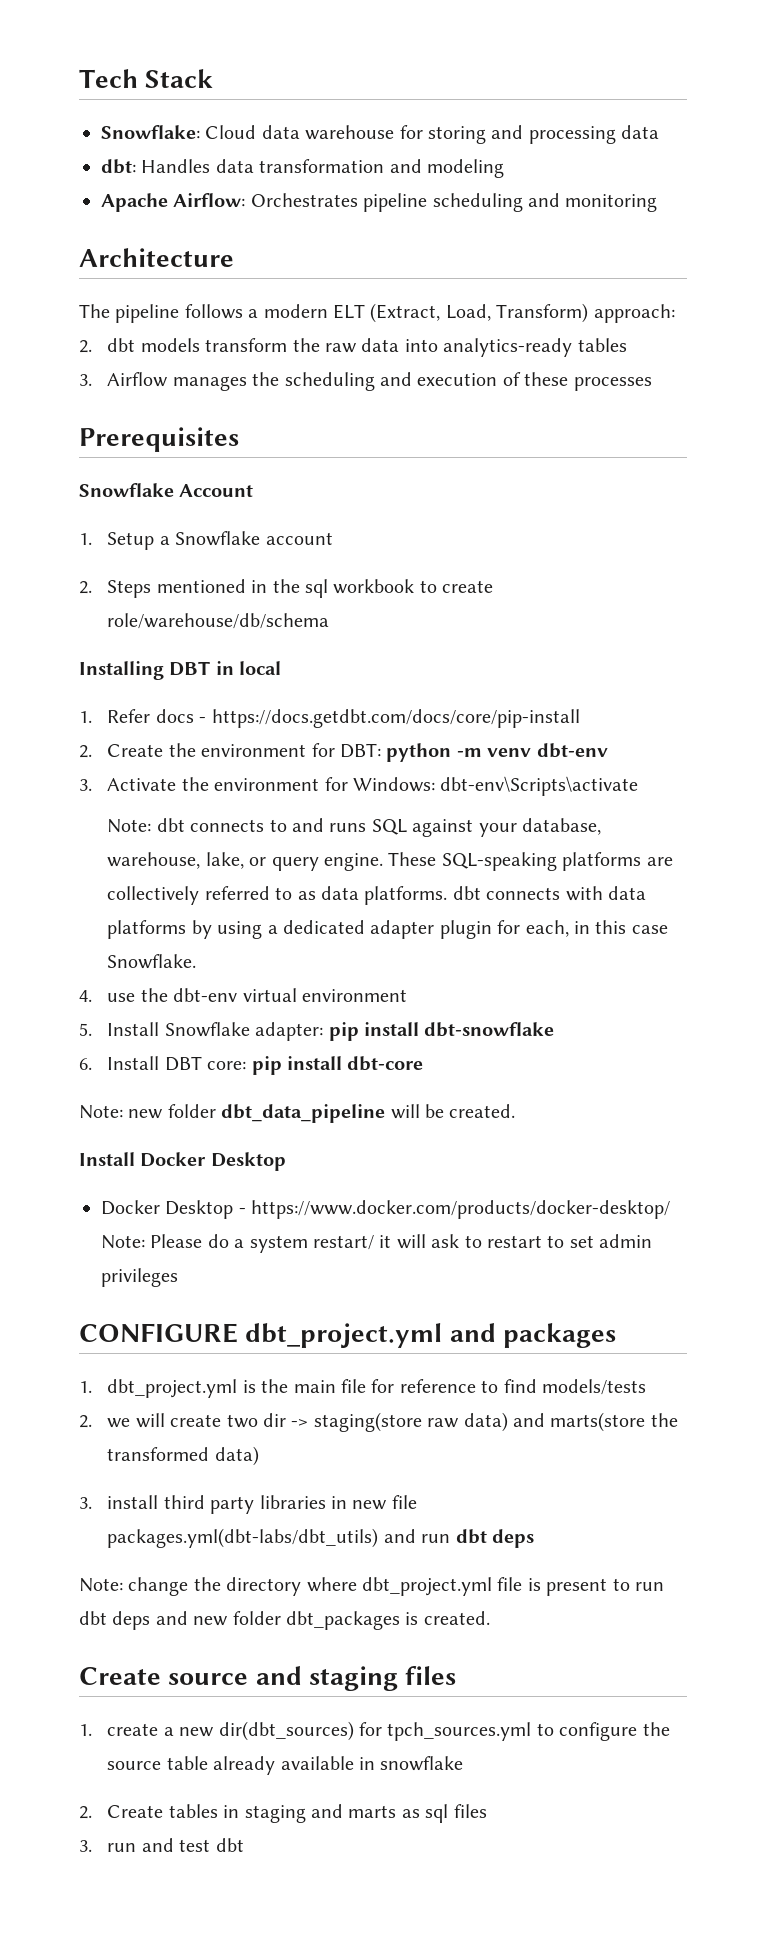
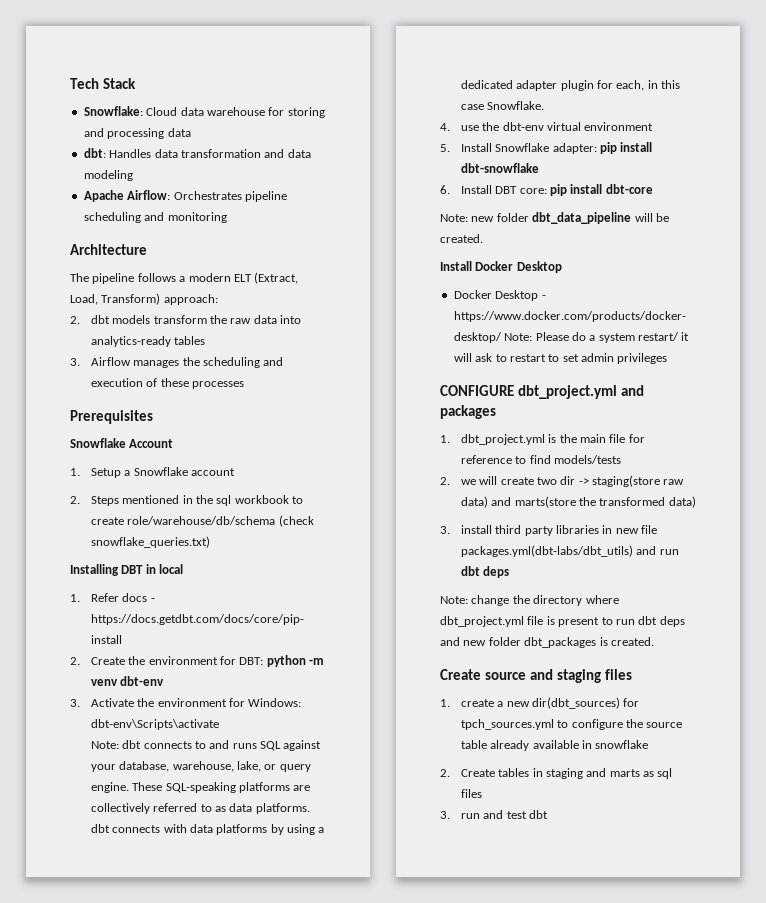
(422, 166) none -> [287,149,311,158] data
(330, 621) none -> [278,515,314,527] [90,536,210,548] (check snowflake_queries.txt)

